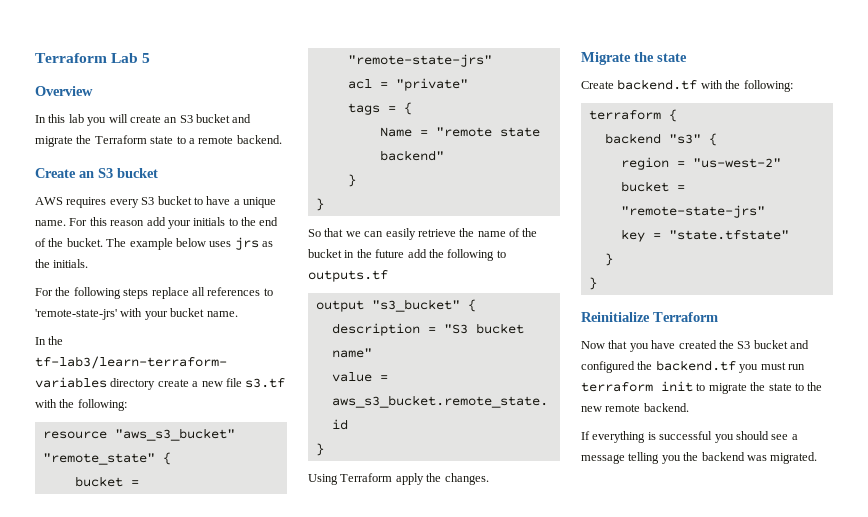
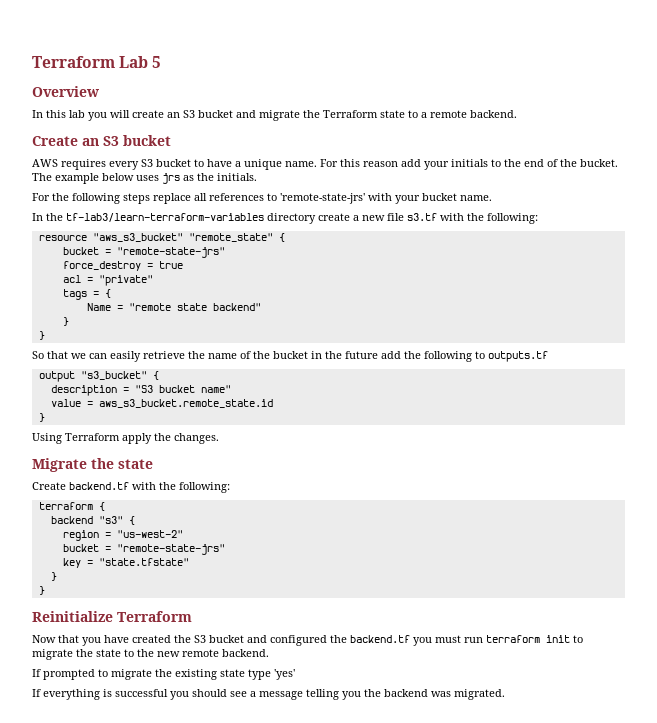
(492, 60) none -> [62,261,183,271] // force_destroy = true
(689, 407) none -> [32,669,295,680] // If prompted to migrate the existing state type 'yes'

